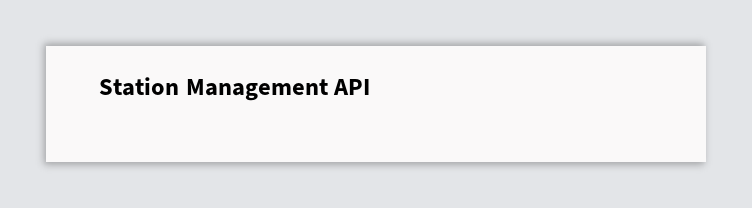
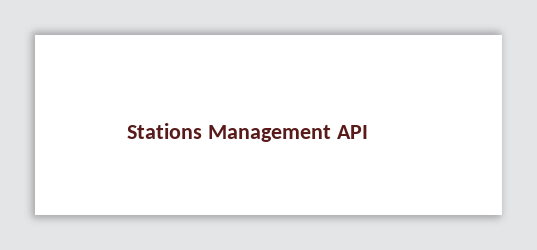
[99,77,179,96] Station -> [127,123,202,139] Stations

